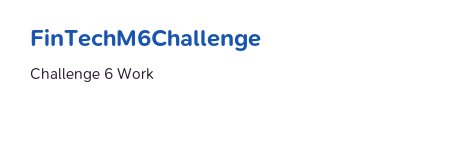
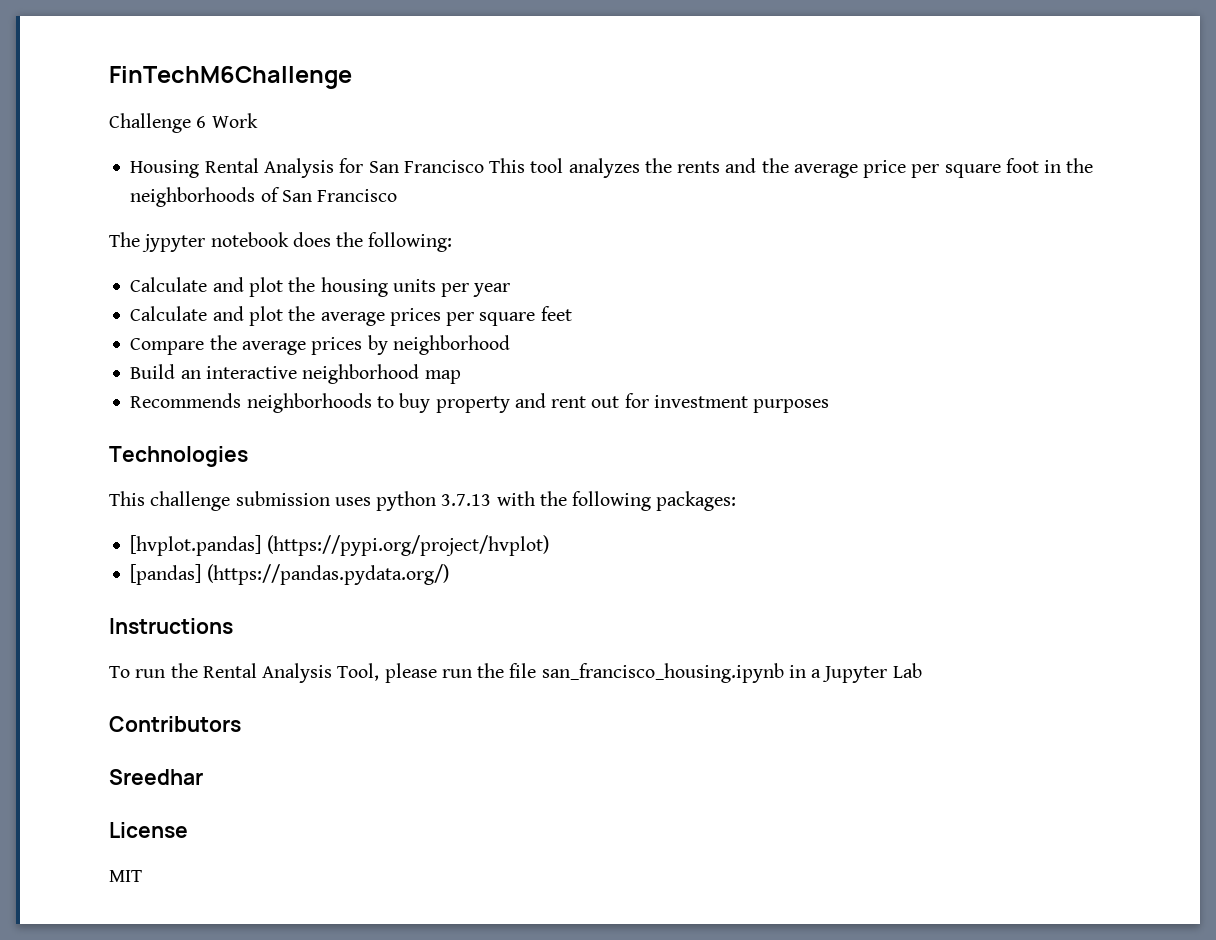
(155, 73) none -> [130,158,1094,178] [130,187,398,207] [109,232,453,252] [130,277,511,297] [130,306,572,326] [130,335,510,355] [130,364,461,384] [130,393,830,413] [109,446,248,467] [109,491,737,511] [130,535,549,556] [130,564,449,585] [109,618,233,634] [109,663,922,683] [109,716,241,732] [109,769,203,785] [109,822,188,838] [109,870,142,882] // Housing Rental Analysis for San Francisco This tool analyzes the rents and the average price per square foot in the neighborhoods of San Francisco // The jypyter notebook does the following: // Calculate and plot the housing units per year // Calculate and plot the average prices per square feet // Compare the average prices by neighborhood // Build an interactive neighborhood map // Recommends neighborhoods to buy property and rent out for investment purposes // Technologies // This challenge submission uses python 3.7.13 with the following packages: // [hvplot.pandas] (https://pypi.org/project/hvplot) // [pandas] (https://pandas.pydata.org/) // Instructions // To run the Rental Analysis Tool, please run the file san_francisco_housing.ipynb in a Jupyter Lab // Contributors // Sreedhar // License // MIT

